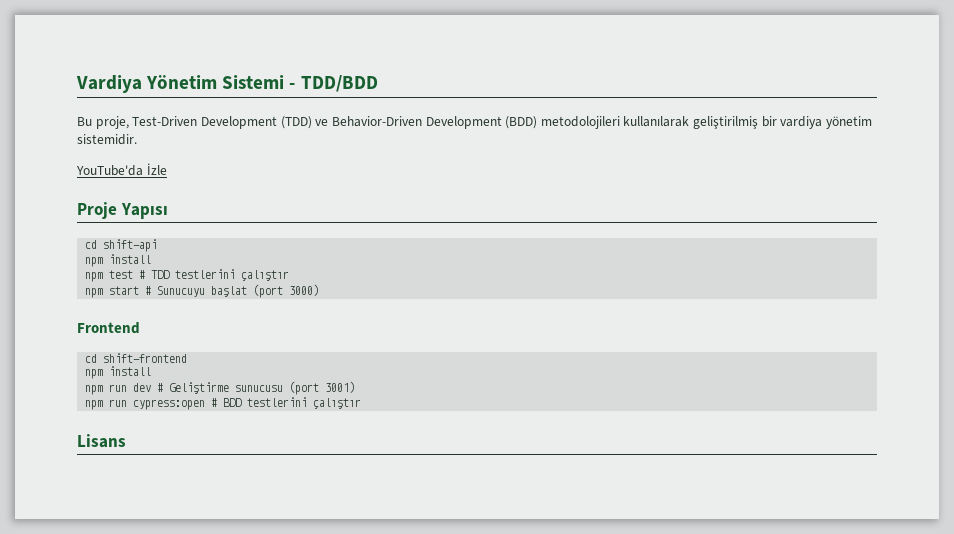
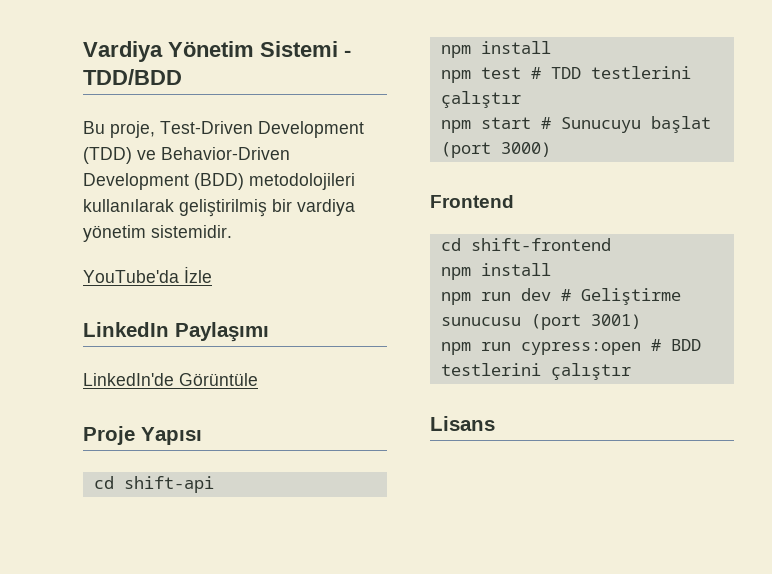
(167, 169) none -> [83,322,269,342] [83,373,258,386] // LinkedIn Paylaşımı // LinkedIn'de Görüntüle

